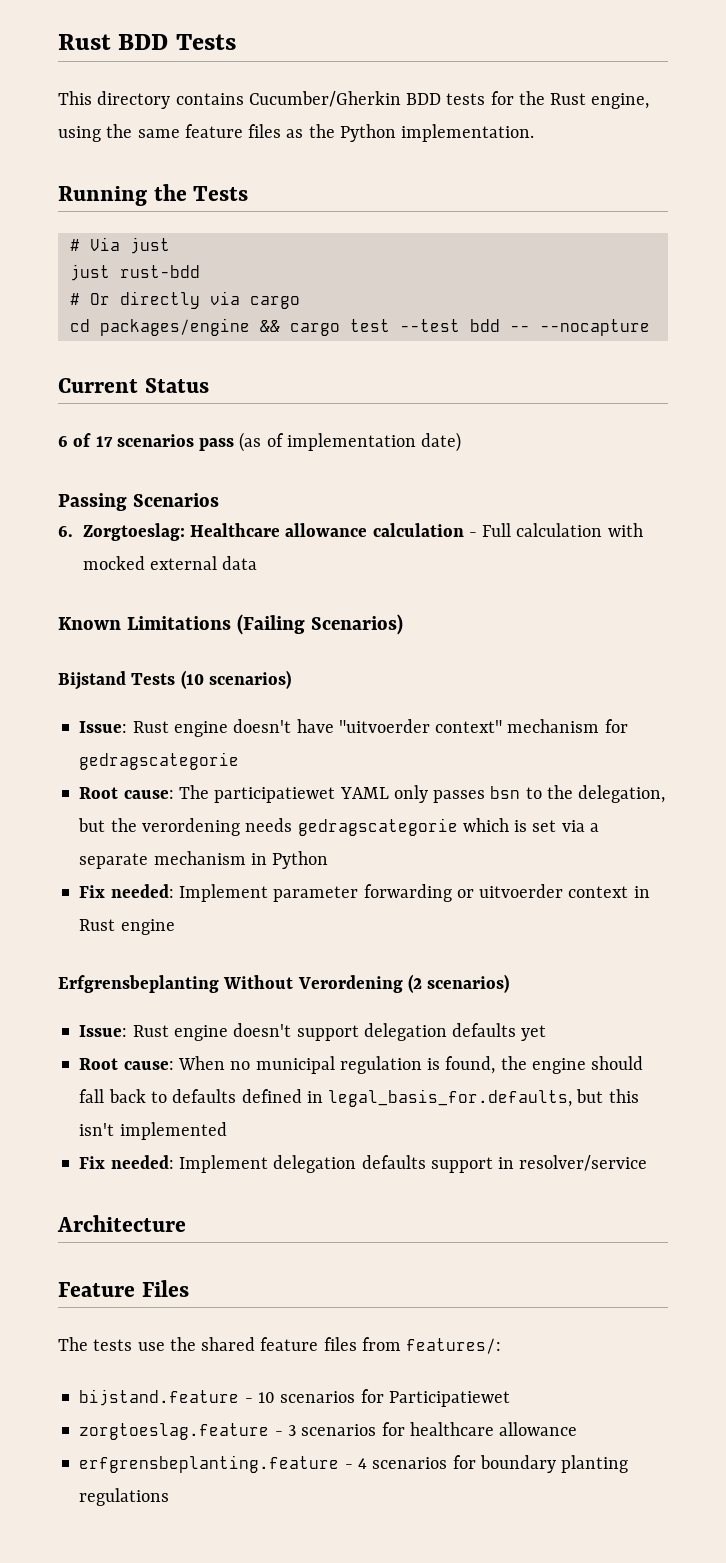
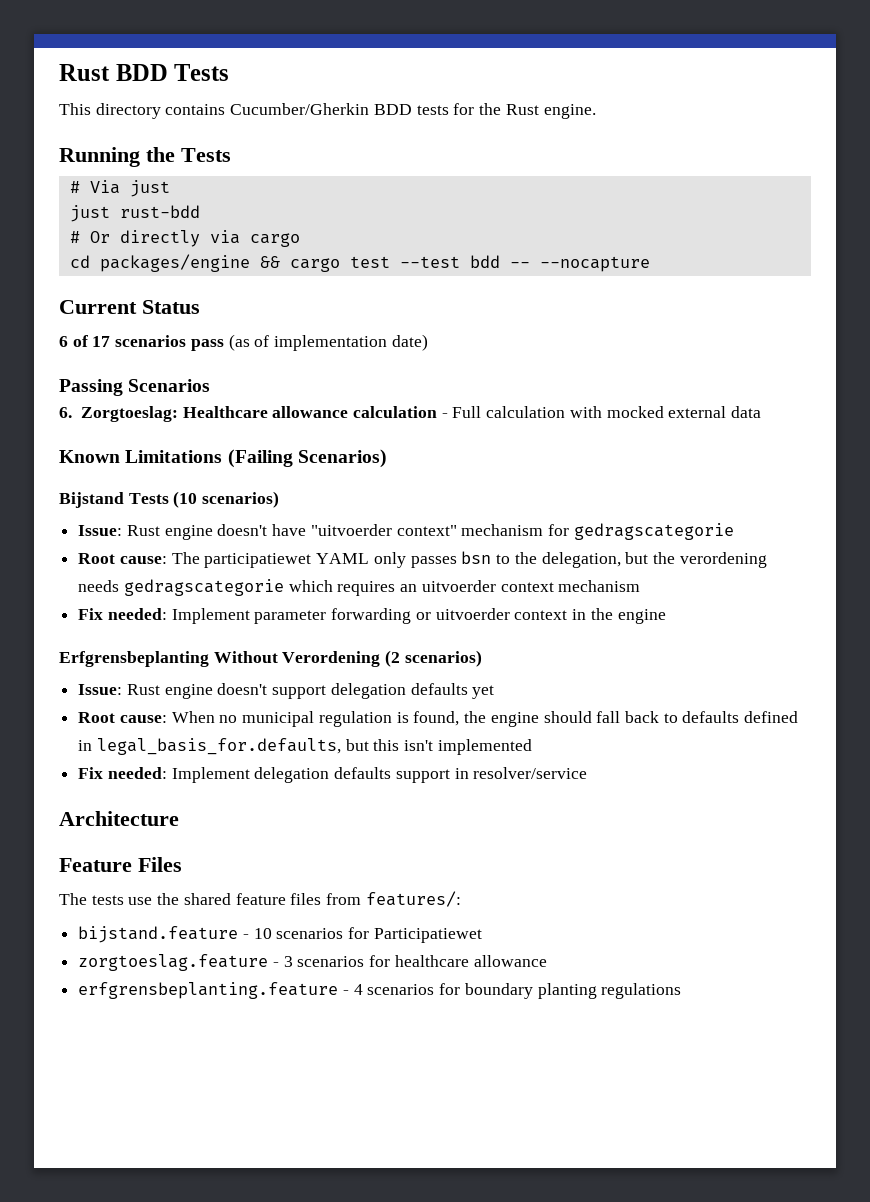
[591,93,650,109] [58,124,535,142] engine, using the same feature files as the Python implementation. -> [543,104,596,119] engine.
[514,820,599,832] [79,851,329,869] is set via a separate mechanism in Python -> [337,580,641,596] requires an uitvoerder context mechanism
[79,919,116,931] Rust -> [590,608,613,620] the

